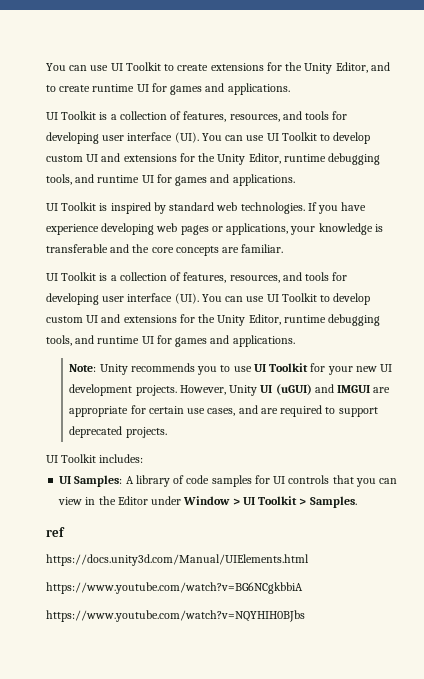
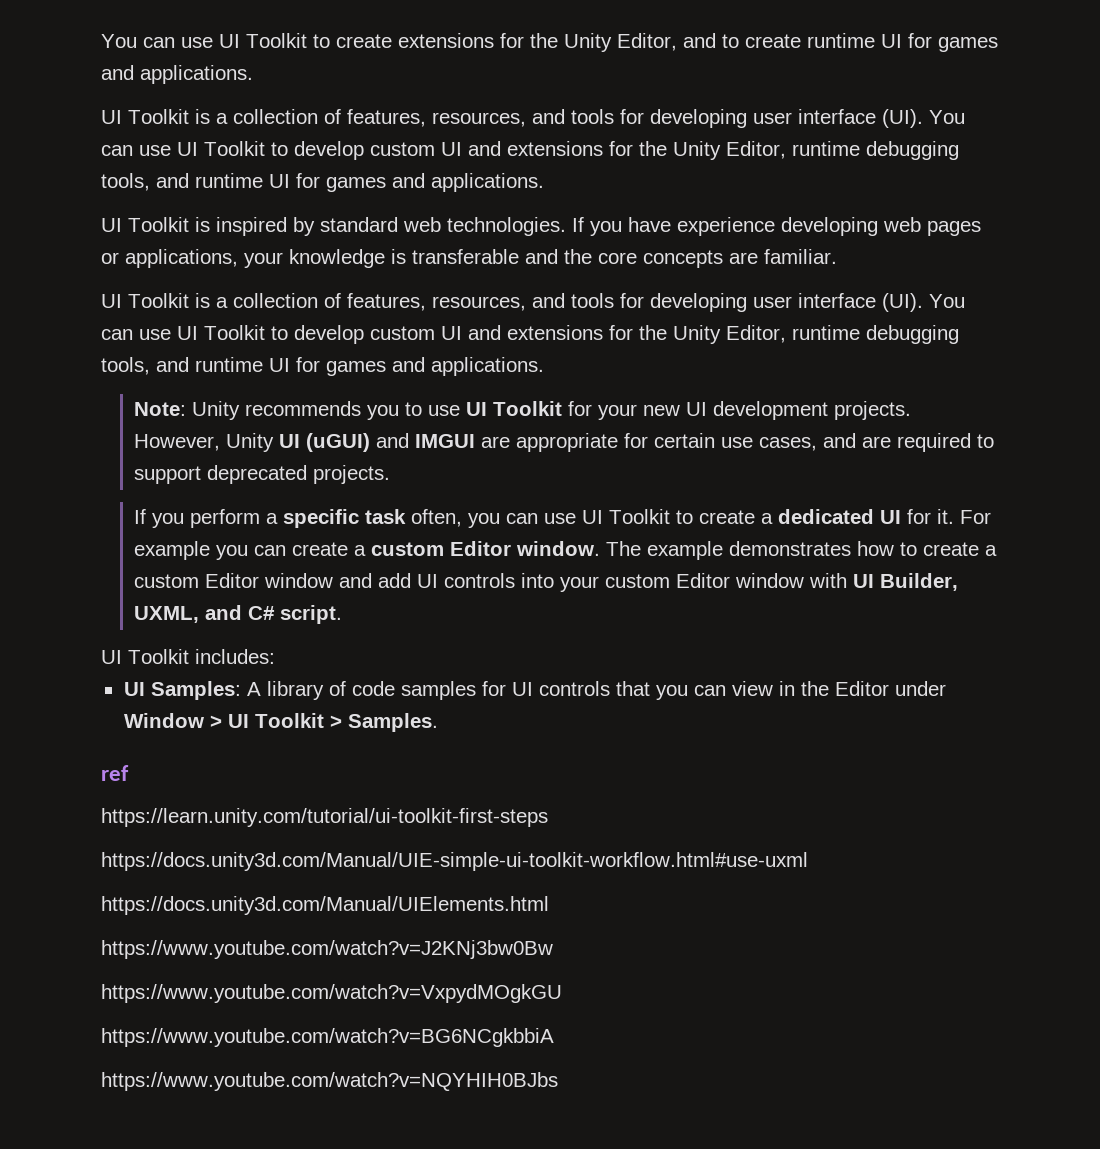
(167, 432) none -> [134,509,992,528] [134,541,998,560] [134,573,959,592] [134,605,343,624] // If you perform a specific task often, you can use UI Toolkit to create a dedicated UI for it. For example you can create a custom Editor window. The example demonstrates how to create a custom Editor window and add UI controls into your custom Editor window with UI Builder, UXML, and C# script.
(65, 532) none -> [101,808,548,827] [101,852,808,871] // https://learn.unity.com/tutorial/ui-toolkit-first-steps // https://docs.unity3d.com/Manual/UIE-simple-ui-toolkit-workflow.html#use-uxml
(309, 560) none -> [101,940,553,959] [101,984,562,1003] // https://www.youtube.com/watch?v=J2KNj3bw0Bw // https://www.youtube.com/watch?v=VxpydMOgkGU

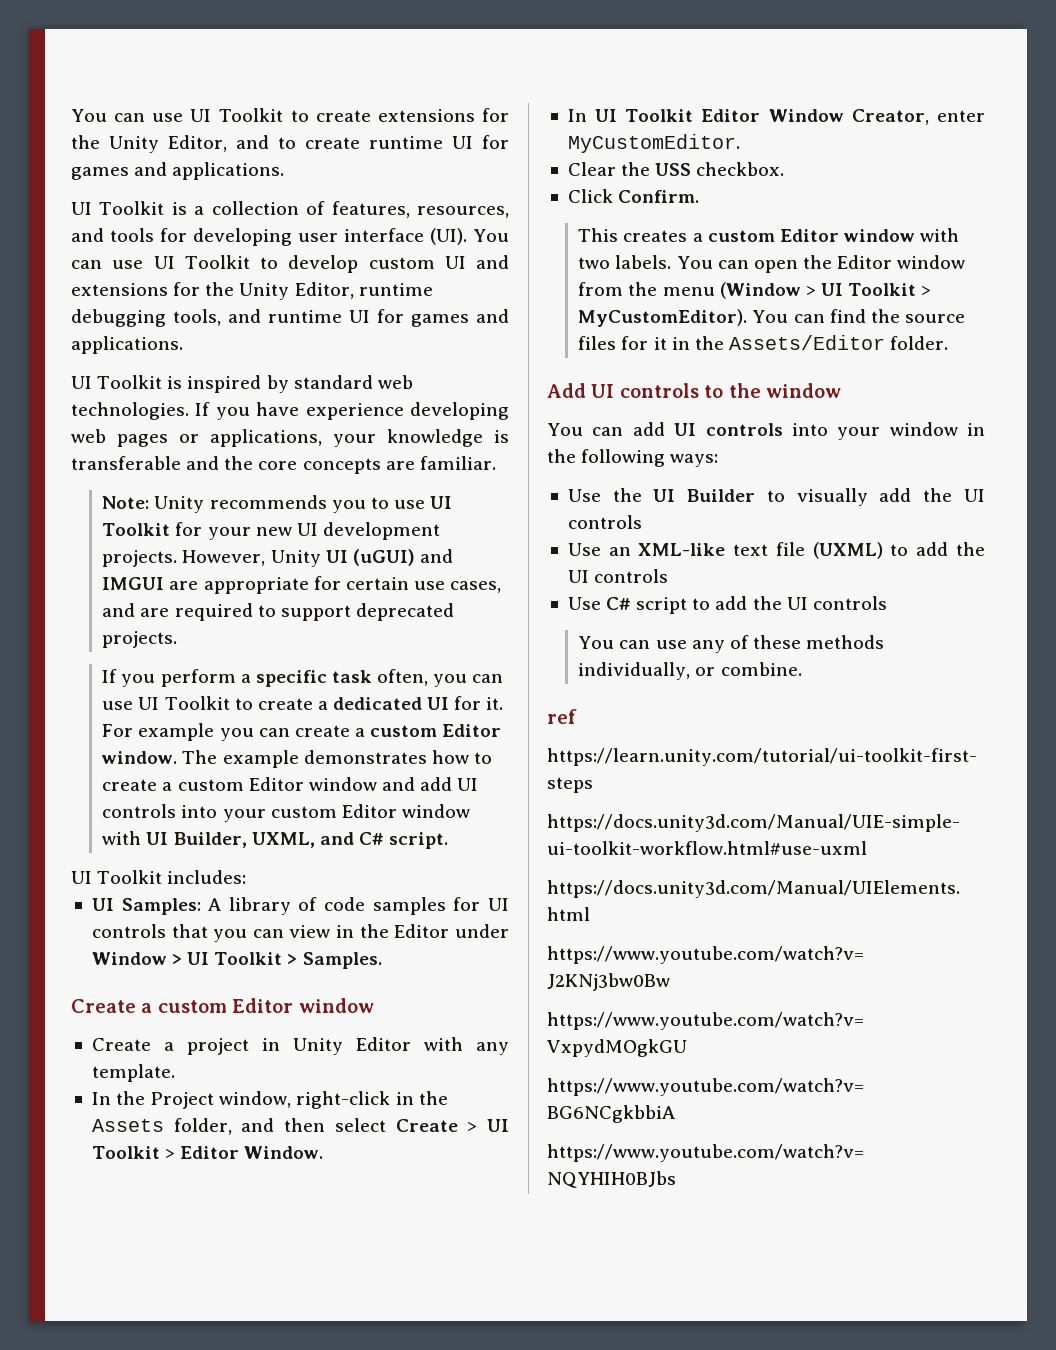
[101,293,965,312] [101,325,959,344] [101,357,544,376] // UI Toolkit is a collection of features, resources, and tools for developing user interface (UI). You can use UI Toolkit to develop custom UI and extensions for the Unity Editor, runtime debugging tools, and runtime UI for games and applications. -> (496, 463) none
(438, 722) none -> [71,998,374,1013] [91,1037,510,1055] [91,1064,175,1082] [91,1091,448,1109] [91,1118,509,1135] [91,1146,324,1159] [567,109,986,125] [567,134,740,153] [567,162,785,176] [567,189,700,203] [578,228,960,242] [578,255,966,273] [578,282,932,299] [578,309,965,327] [578,335,949,350] [547,383,841,398] [547,422,985,440] [547,449,719,467] [567,488,985,506] [567,515,642,529] [567,542,985,559] [567,569,669,583] [567,596,887,614] [578,635,885,653] [578,662,802,680] // Create a custom Editor window // Create a project in Unity Editor with any template. // In the Project window, right-click in the Assets folder, and then select Create > UI Toolkit > Editor Window. // In UI Toolkit Editor Window Creator, enter MyCustomEditor. // Clear the USS checkbox. // Click Confirm. // This creates a custom Editor window with two labels. You can open the Editor window from the menu (Window > UI Toolkit > MyCustomEditor). You can find the source files for it in the Assets/Editor folder. // Add UI controls to the window // You can add UI controls into your window in the following ways: // Use the UI Builder to visually add the UI controls // Use an XML-like text file (UXML) to add the UI controls // Use C# script to add the UI controls // You can use any of these methods individually, or combine.

